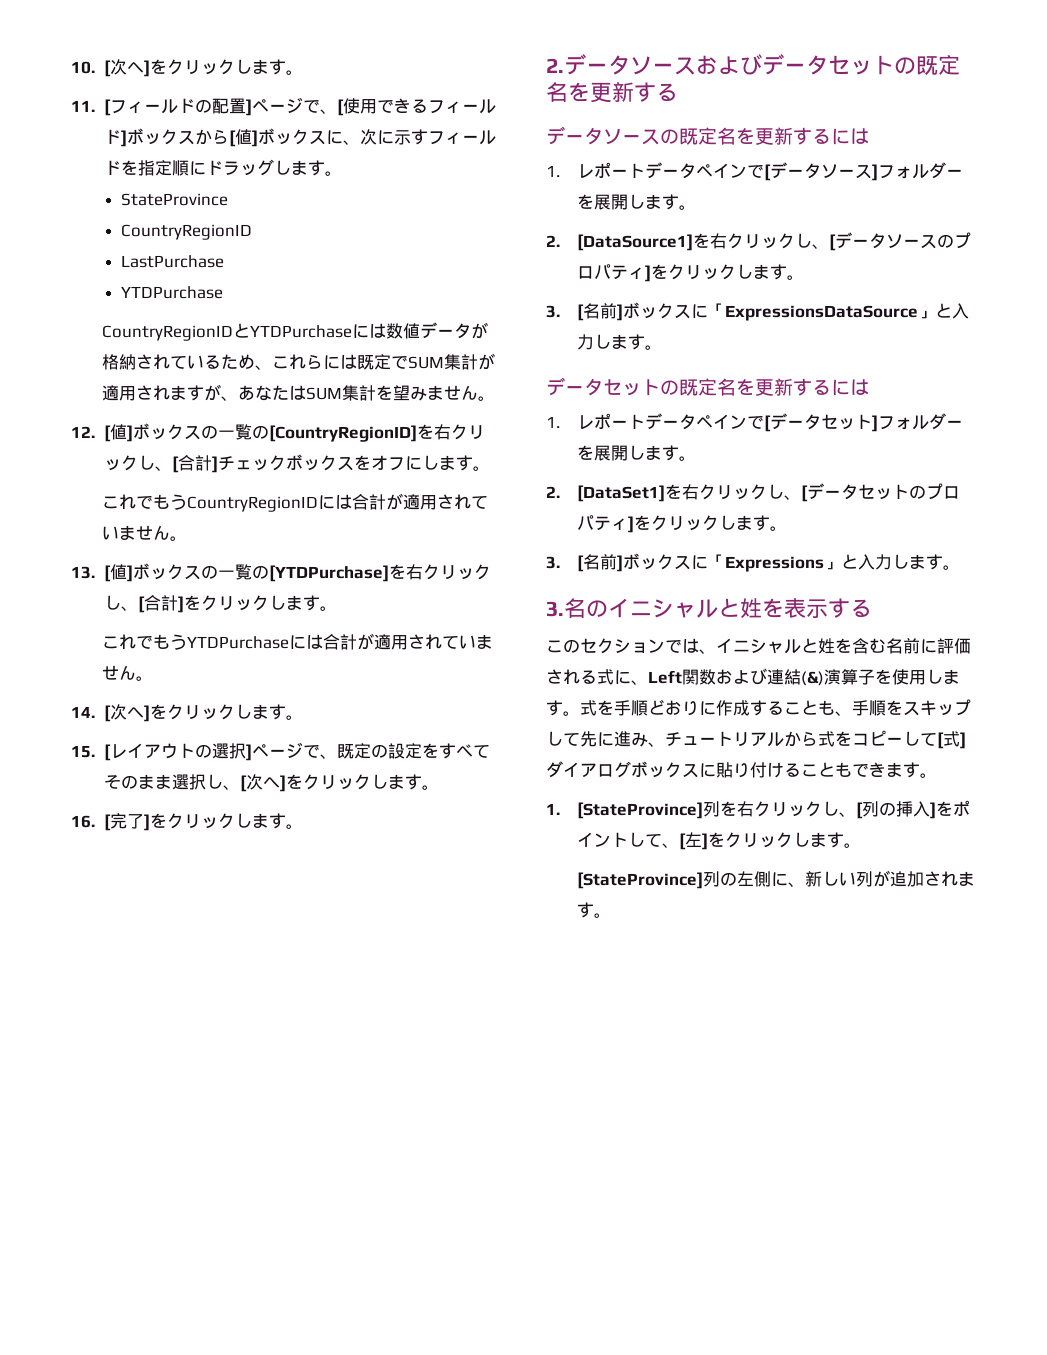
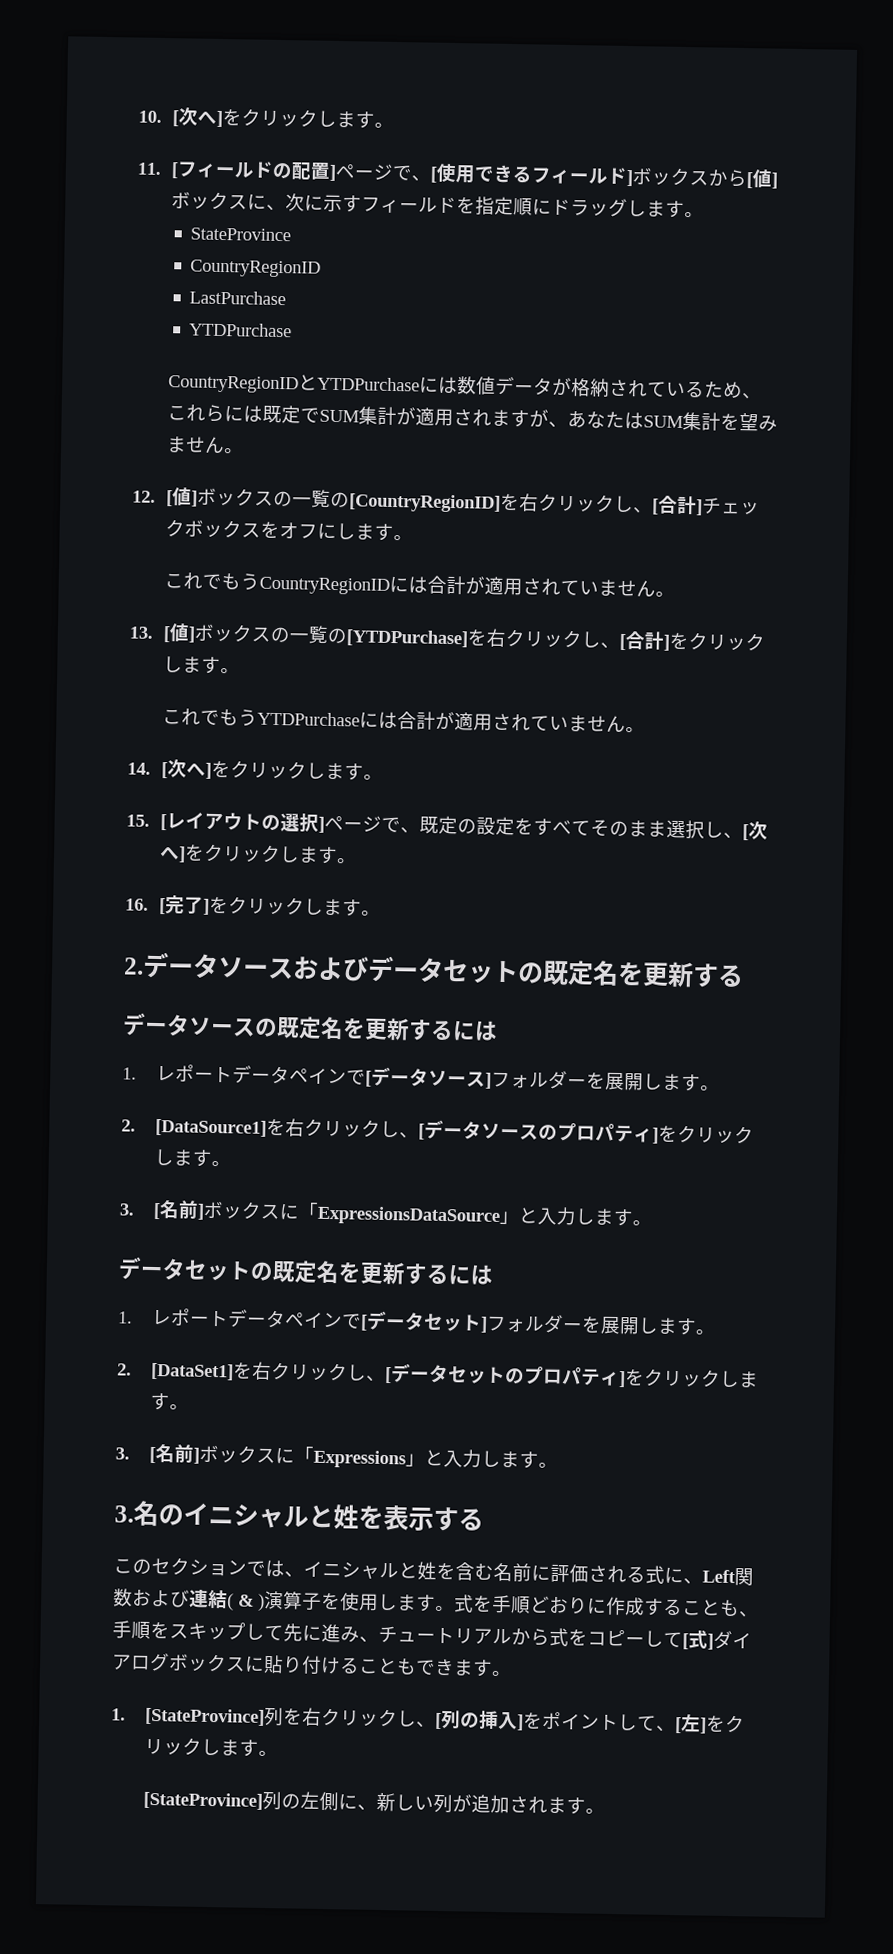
[801,671,824,686] (&) -> [227,1593,265,1611] ( & )

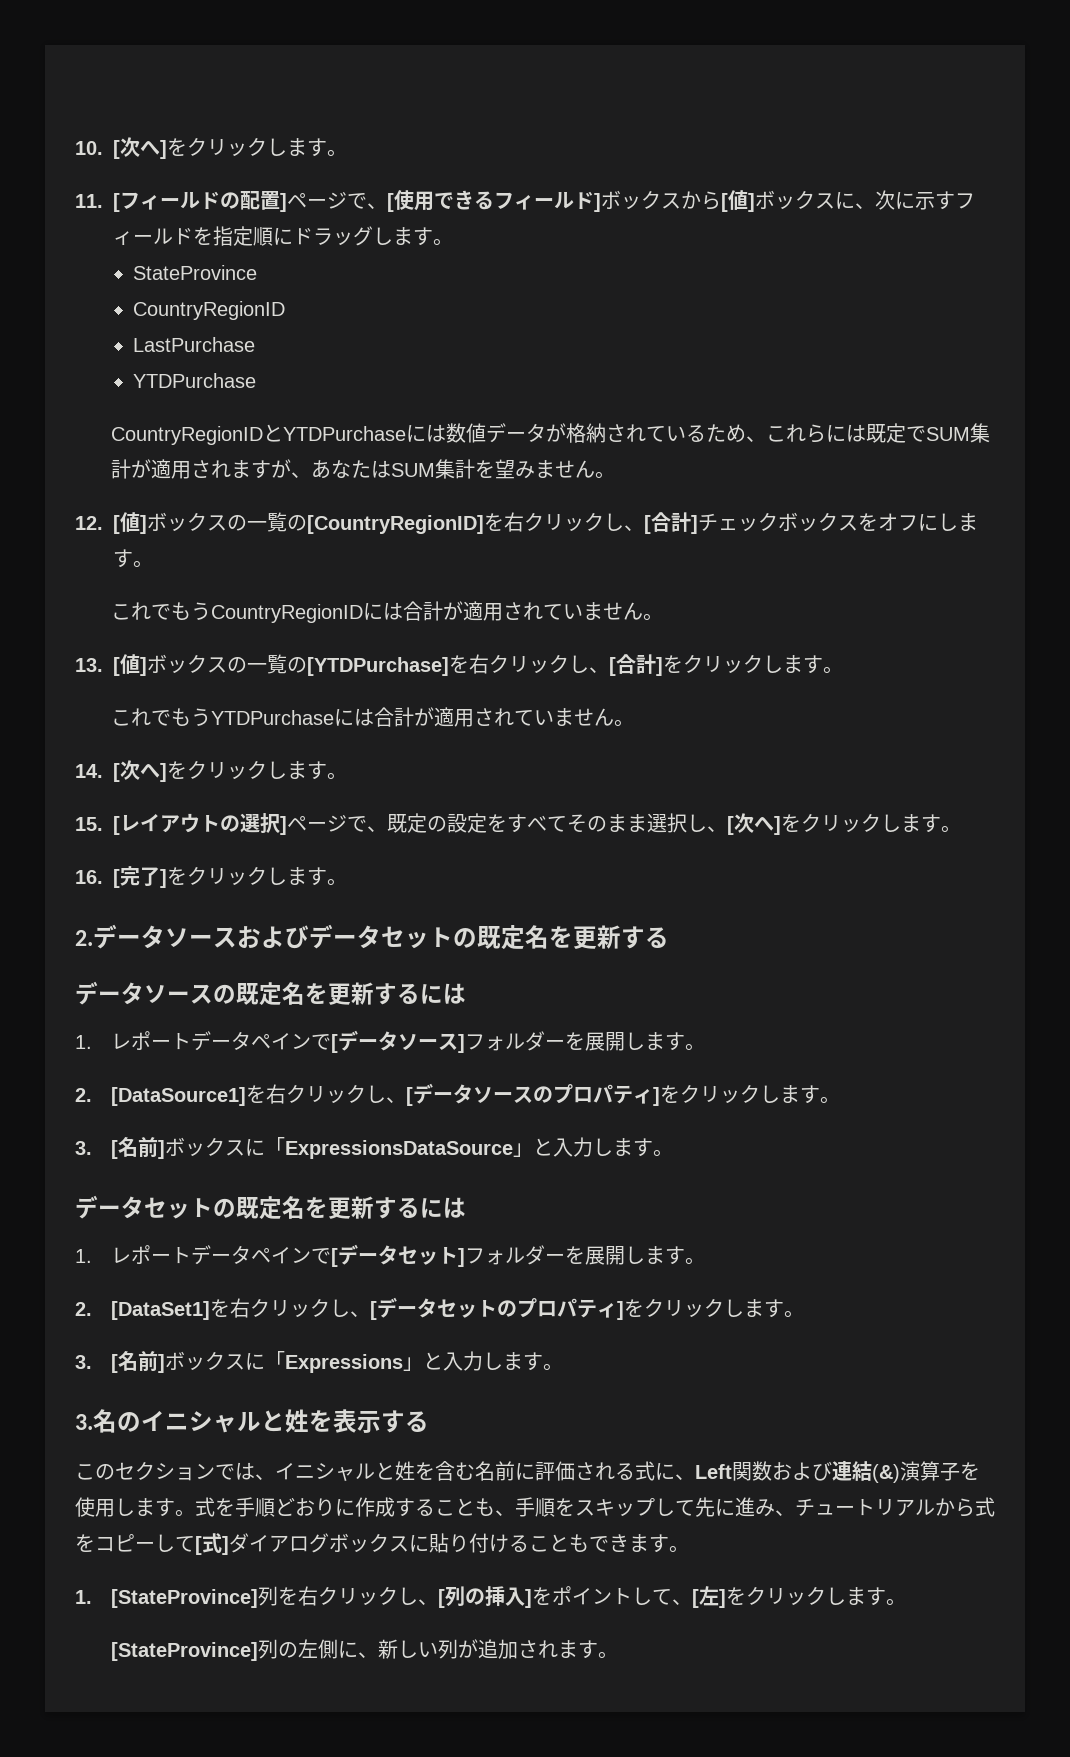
[227,1593,265,1611] ( & ) -> [872,1464,900,1483] (&)

